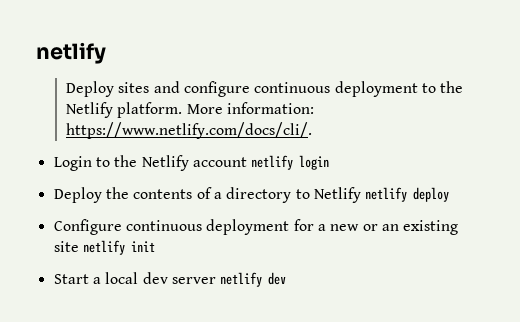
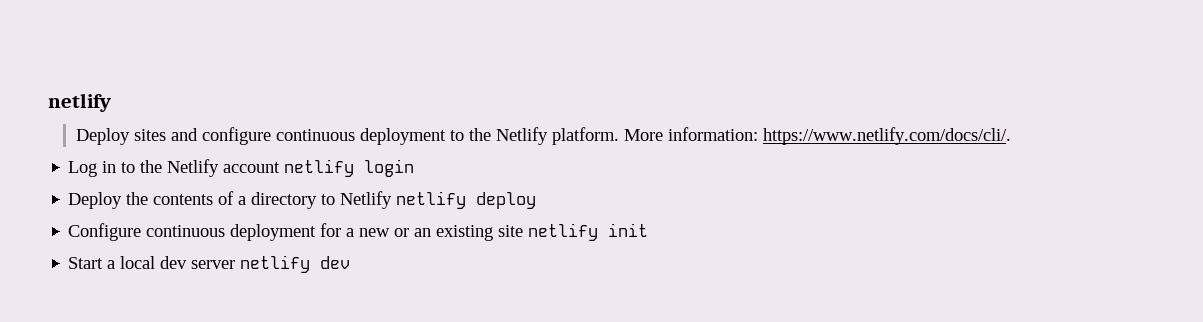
[53,156,92,171] Login -> [68,161,117,177] Log in

